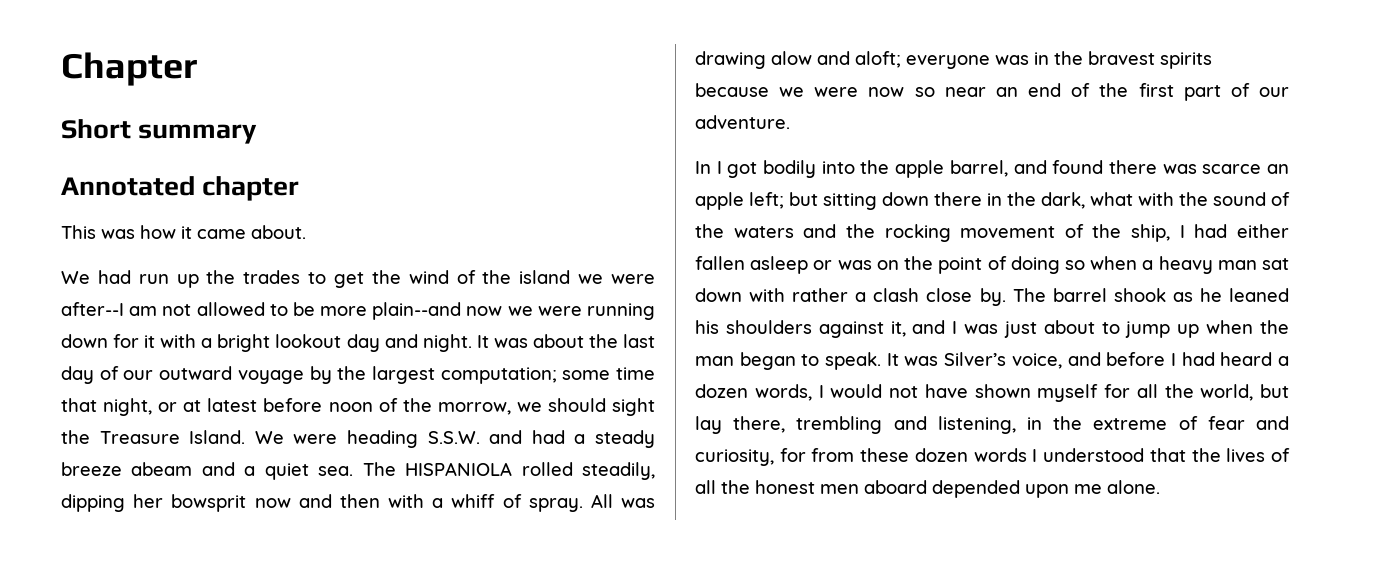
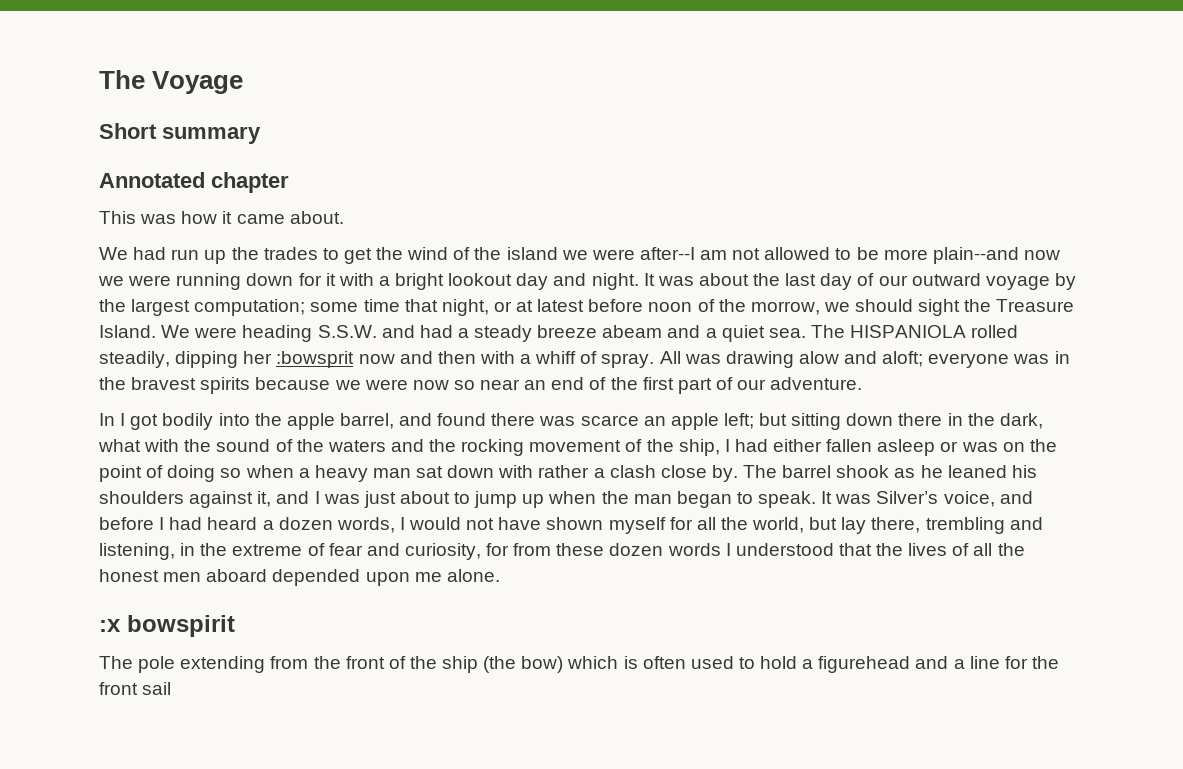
[61,52,197,86] Chapter -> [99,70,244,94] The Voyage
[171,494,247,512] bowsprit -> [276,351,355,368] :bowsprit
(1160, 487) none -> [99,615,235,637] [99,656,1059,673] [99,682,172,695] // :x bowspirit // The pole extending from the front of the ship (the bow) which is often used to hold a figurehead and a line for the front sail

